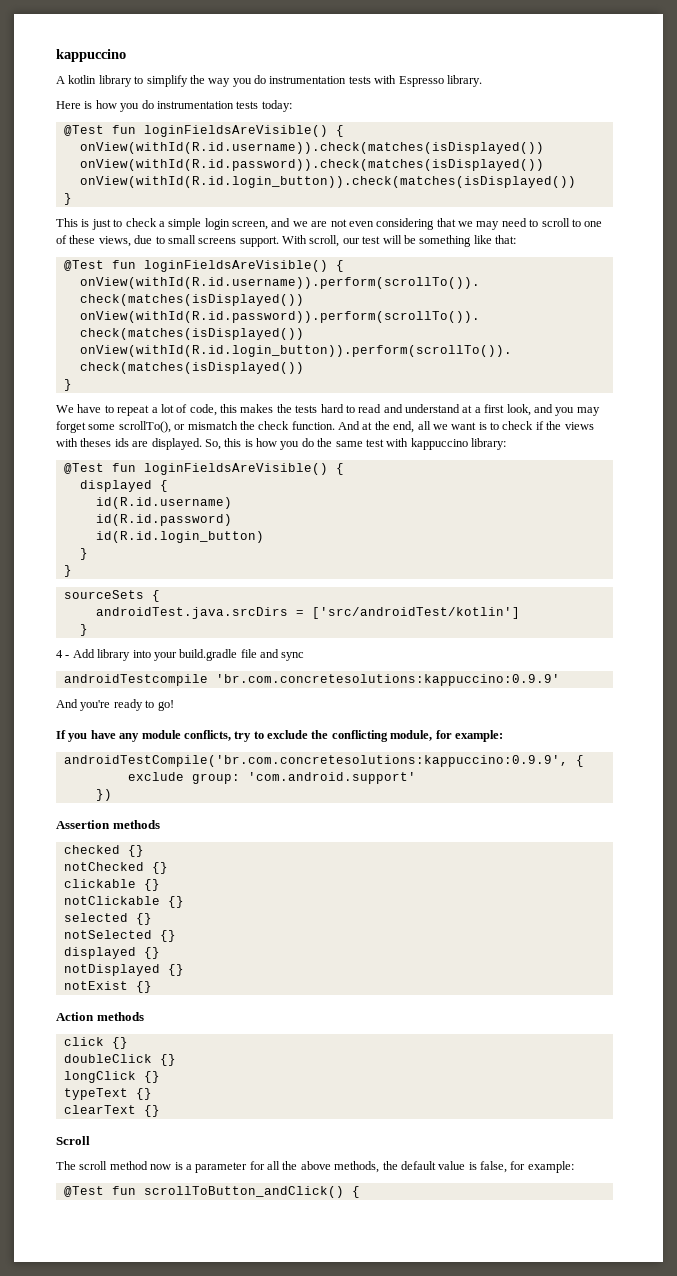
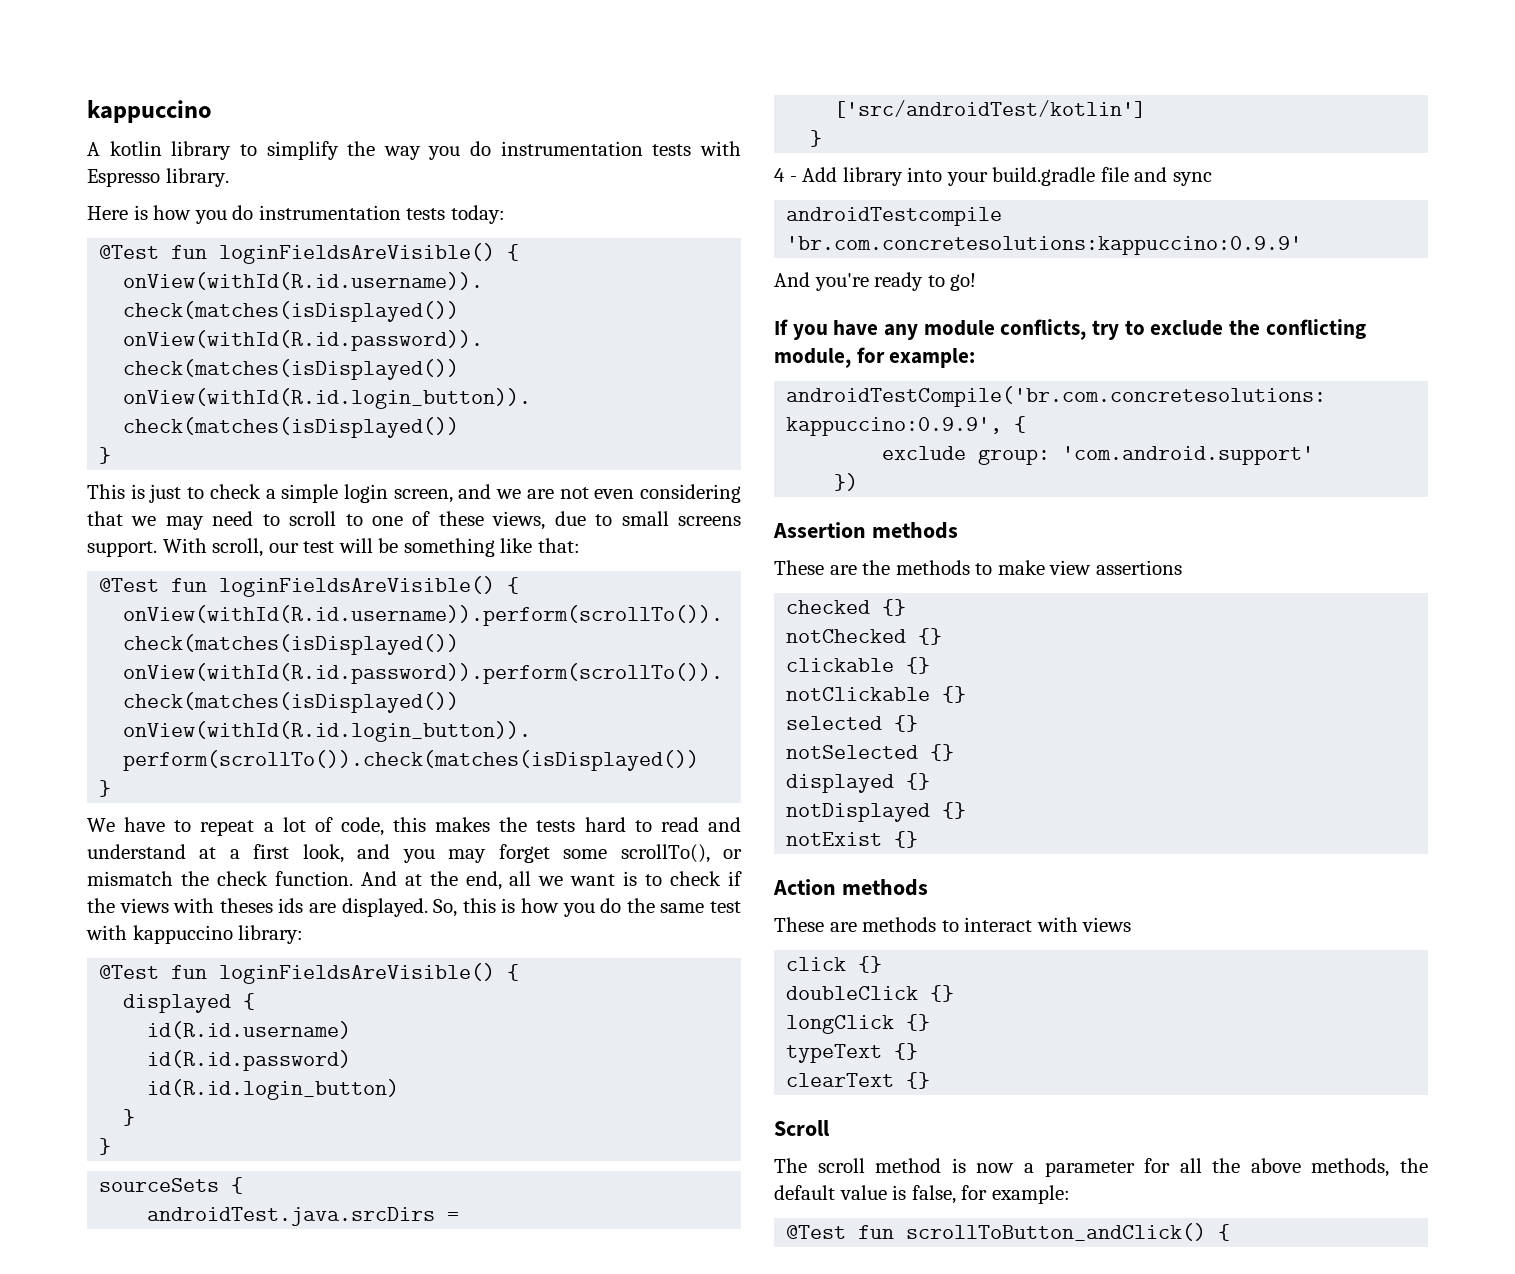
(160, 824) none -> [774,560,1182,575] // These are the methods to make view assertions
(144, 1016) none -> [774,917,1132,932] // These are methods to interact with views
[150,1162,183,1170] now is -> [951,1158,1015,1173] is now

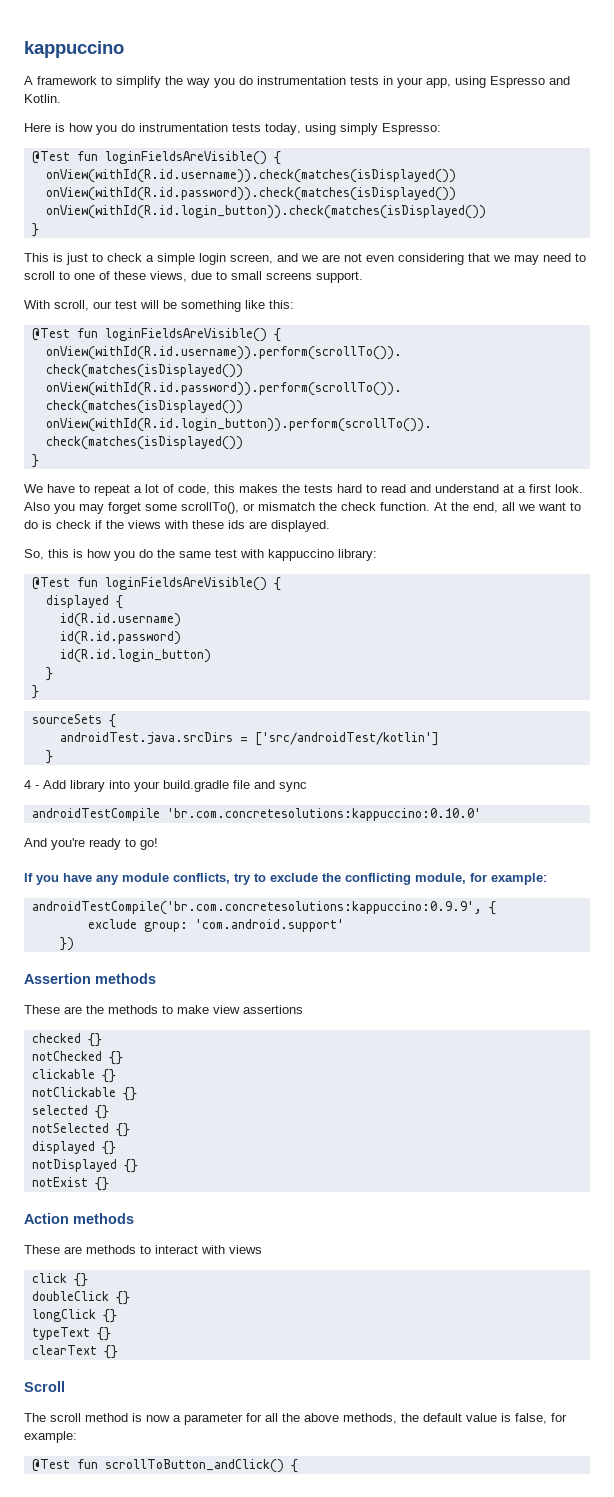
[109,141,232,160] kotlin library -> [37,76,97,85] framework
[700,141,741,156] [87,168,229,187] with Espresso library. -> [383,76,570,88] [24,94,61,103] in your app, using Espresso and Kotlin.
[450,205,505,224] today: -> [265,123,441,135] today, using simply Espresso:
(157, 549) none -> (363, 277) //
[537,538,580,553] that: -> [269,300,294,309] this:
[302,844,391,863] look, and -> [555,484,583,493] [24,502,50,511] look. Also
[360,871,422,886] And at -> [434,502,447,511] At
[623,871,663,886] is to -> [570,502,581,511] [24,520,52,529] to do is
[219,898,273,913] theses -> [192,520,224,529] these
(428, 907) none -> (330, 526) //
[786,207,1003,226] [786,236,1303,255] androidTestcompile 'br.com.concretesolutions:kappuccino:0.9.9' -> [31,808,481,821] androidTestCompile 'br.com.concretesolutions:kappuccino:0.10.0'

